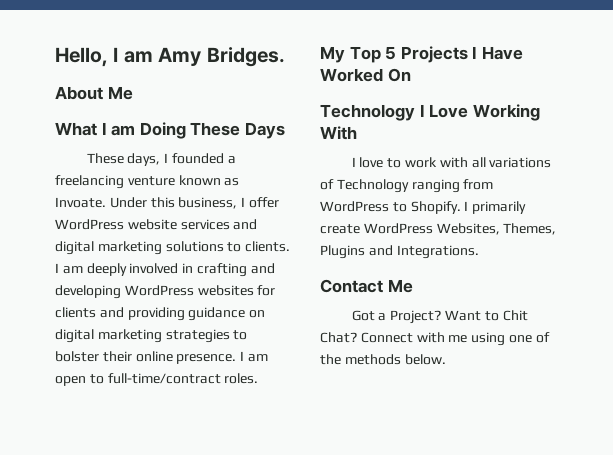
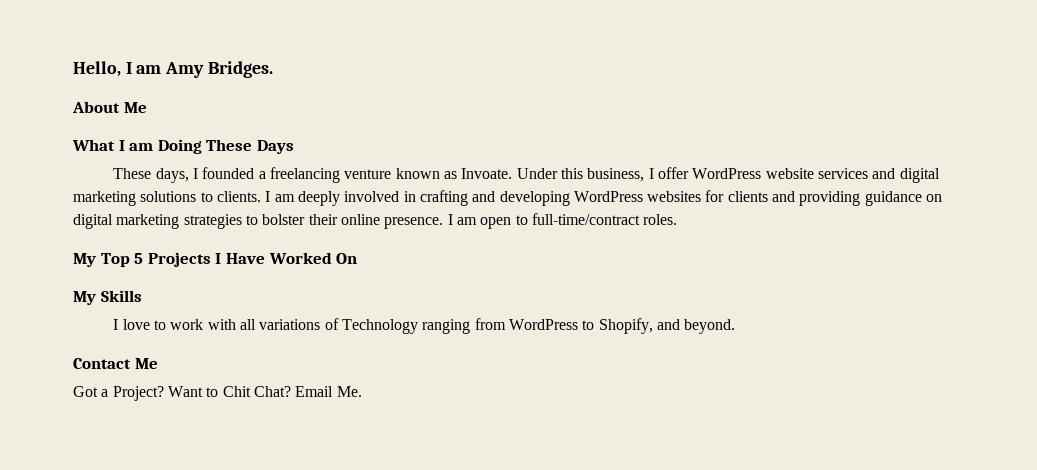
[320,104,540,121] [320,126,357,140] Technology I Love Working With -> [73,290,142,305] My Skills
[410,201,527,214] [320,223,557,235] [320,245,479,259] Shopify. I primarily create WordPress Websites, Themes, Plugins and Integrations. -> [598,318,736,334] Shopify, and beyond.
[360,332,550,346] [320,354,446,365] Connect with me using one of the methods below. -> [295,386,362,397] Email Me.

